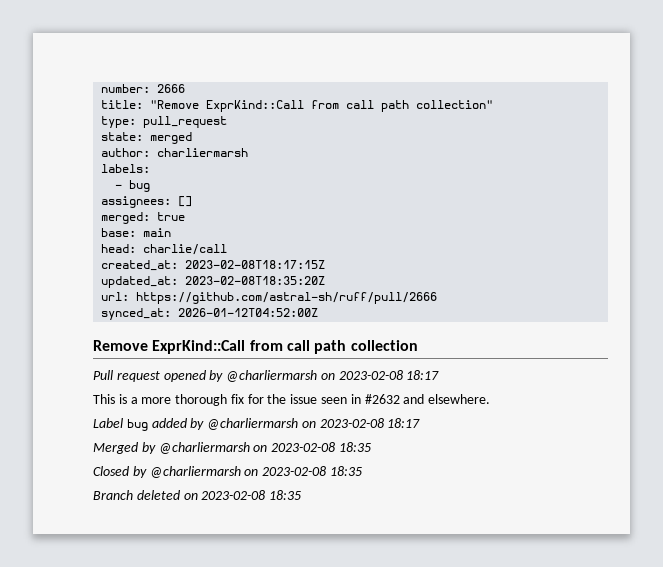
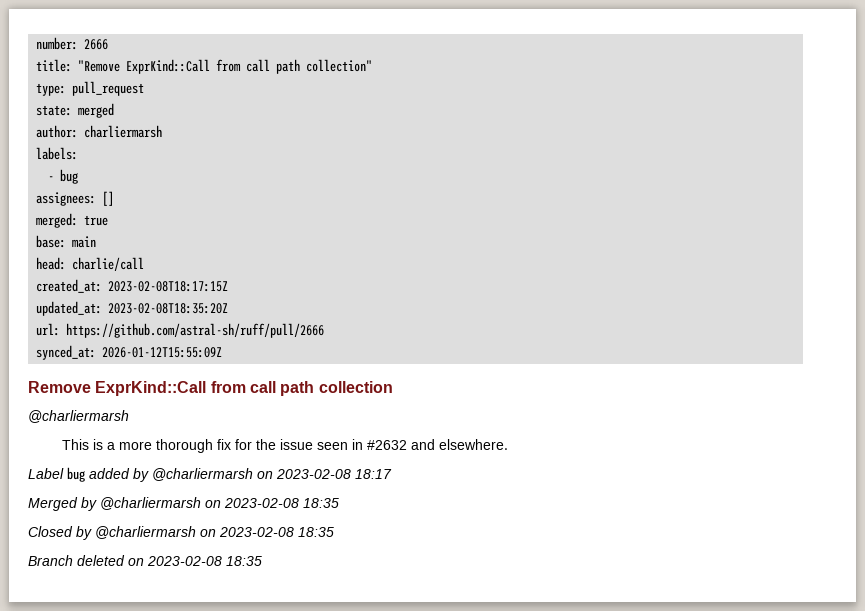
[178,308,319,317] 2026-01-12T04:52:00Z -> [102,347,223,358] 2026-01-12T15:55:09Z
[93,370,440,382] Pull request opened by @charliermarsh on 2023-02-08 18:17 -> [28,410,129,423] @charliermarsh

